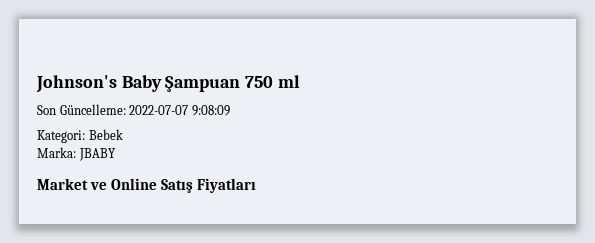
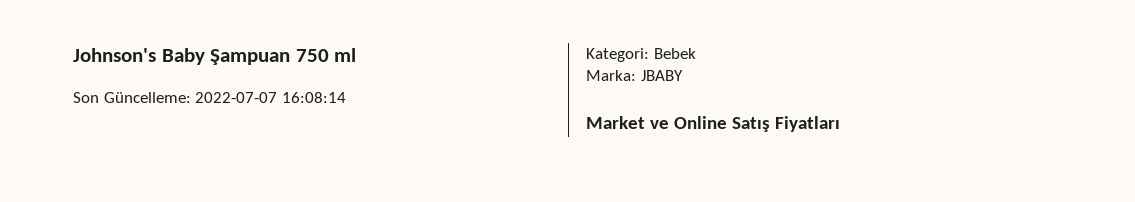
[191,105,230,116] 9:08:09 -> [281,92,346,103] 16:08:14

